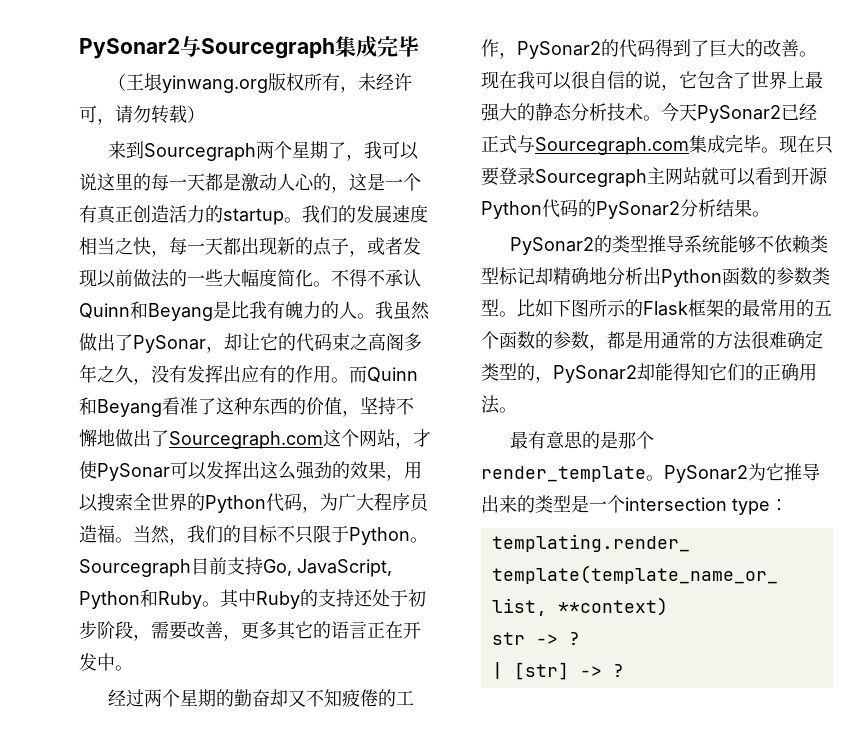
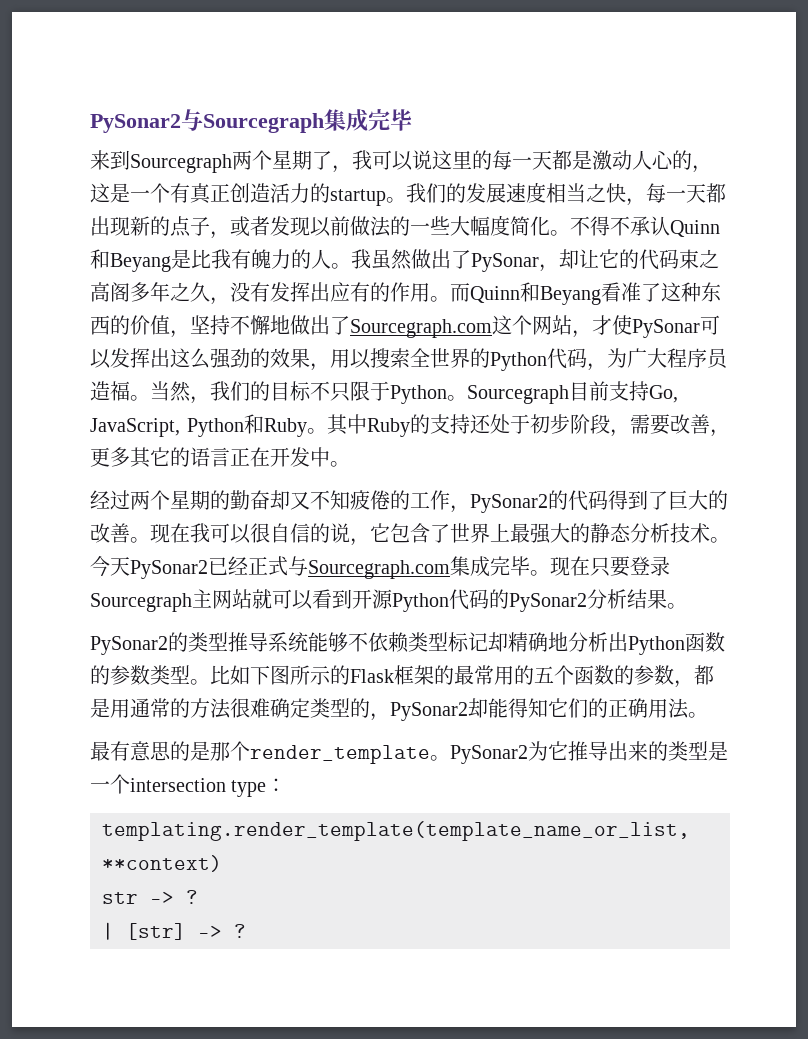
[108,73,413,93] [79,105,205,125] // （王垠yinwang.org版权所有，未经许可，请勿转载） -> (412, 120) none

